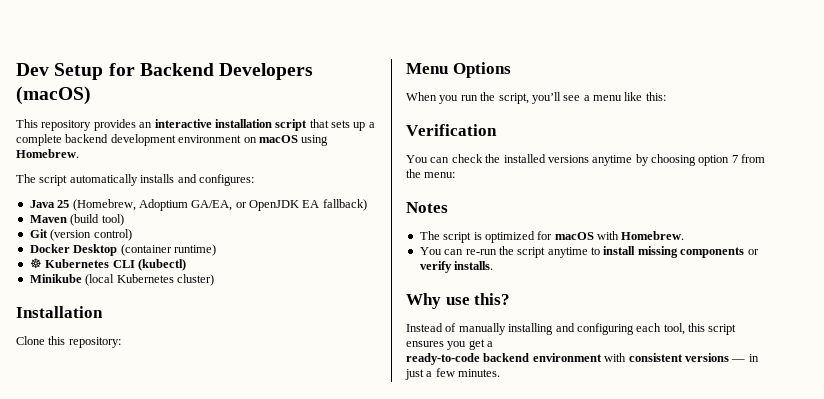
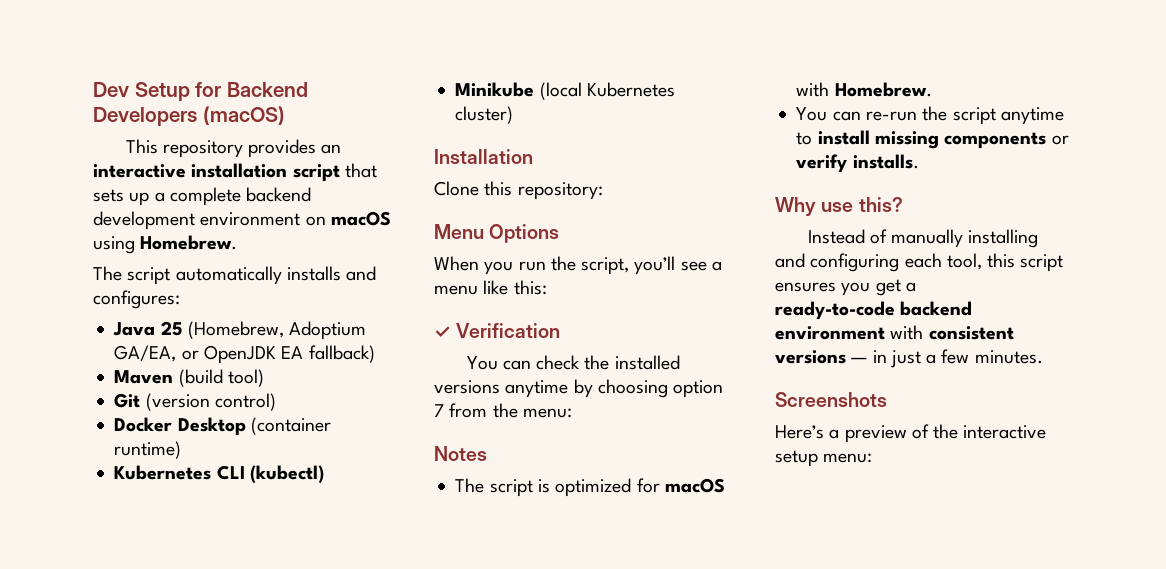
[29,258,42,269] ☸ -> (182, 450) none
(666, 96) none -> [434,326,451,338] ✓
(501, 373) none -> [775,392,887,407] [775,424,1047,443] [775,450,873,467] // Screenshots // Here’s a preview of the interactive setup menu:

